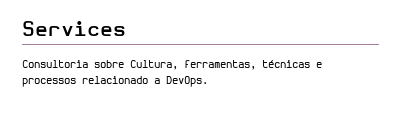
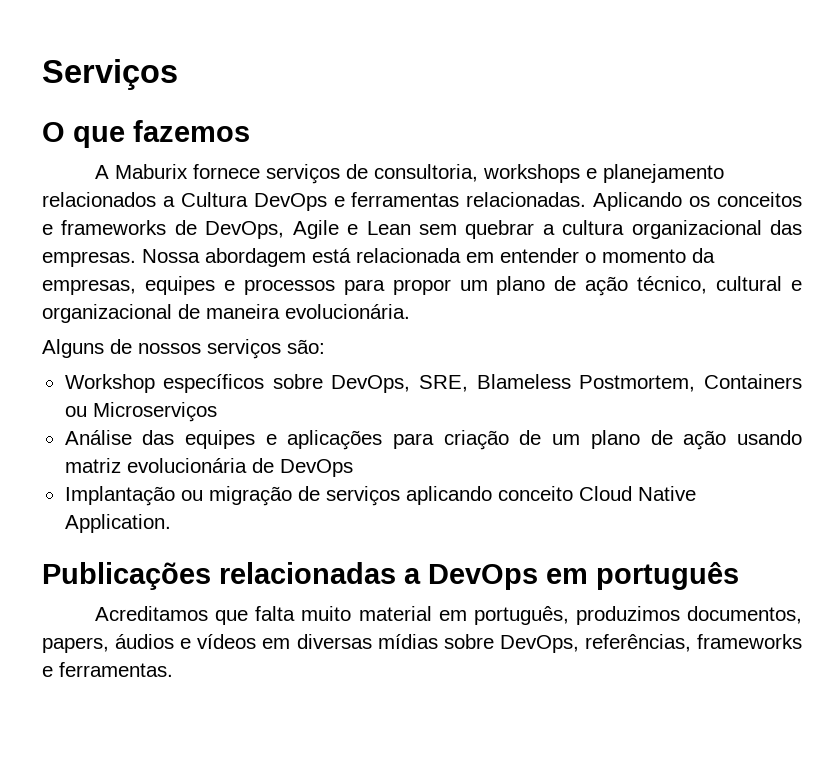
[22,21,126,36] [22,60,322,70] [22,76,208,87] Services // Consultoria sobre Cultura, ferramentas, técnicas e processos relacionado a DevOps. -> [42,59,178,90] [42,120,250,148] [95,164,725,184] [42,192,803,211] [42,220,802,239] [42,248,715,267] [42,276,802,296] [42,304,410,323] [42,339,325,359] [64,374,802,393] [64,402,217,422] [64,430,802,450] [64,458,353,477] [64,486,696,506] [64,514,171,533] [42,562,739,590] [95,606,802,625] [42,634,803,653] [42,662,173,677] Serviços // O que fazemos // A Maburix fornece serviços de consultoria, workshops e planejamento relacionados a Cultura DevOps e ferramentas relacionadas. Aplicando os conceitos e frameworks de DevOps, Agile e Lean sem quebrar a cultura organizacional das empresas. Nossa abordagem está relacionada em entender o momento da empresas, equipes e processos para propor um plano de ação técnico, cultural e organizacional de maneira evolucionária. // Alguns de nossos serviços são: // Workshop específicos sobre DevOps, SRE, Blameless Postmortem, Containers ou Microserviços // Análise das equipes e aplicações para criação de um plano de ação usando matriz evolucionária de DevOps // Implantação ou migração de serviços aplicando conceito Cloud Native Application. // Publicações relacionadas a DevOps em português // Acreditamos que falta muito material em português, produzimos documentos, papers, áudios e vídeos em diversas mídias sobre DevOps, referências, frameworks e ferramentas.

